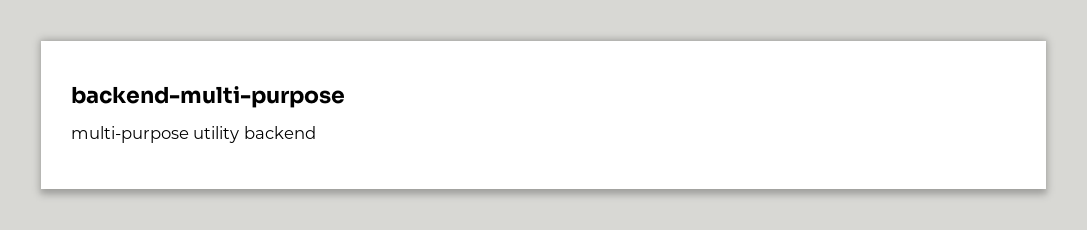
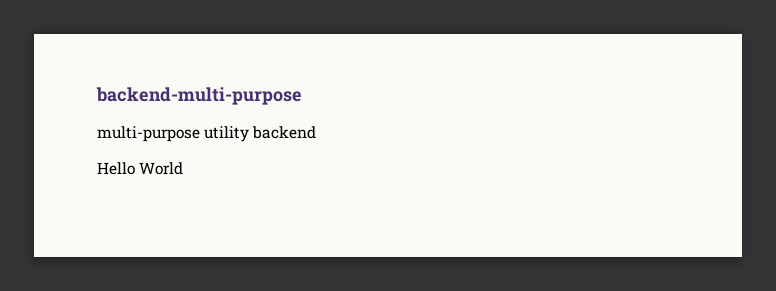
(316, 132) none -> [97,162,184,175] // Hello World

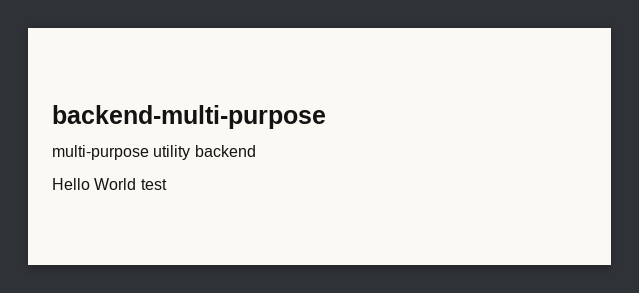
(184, 168) none -> [140,179,167,190] test

